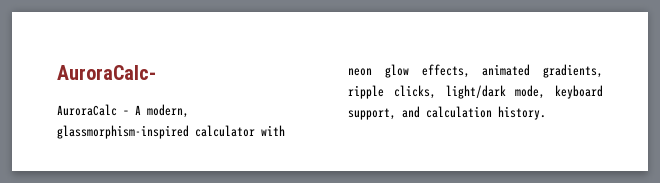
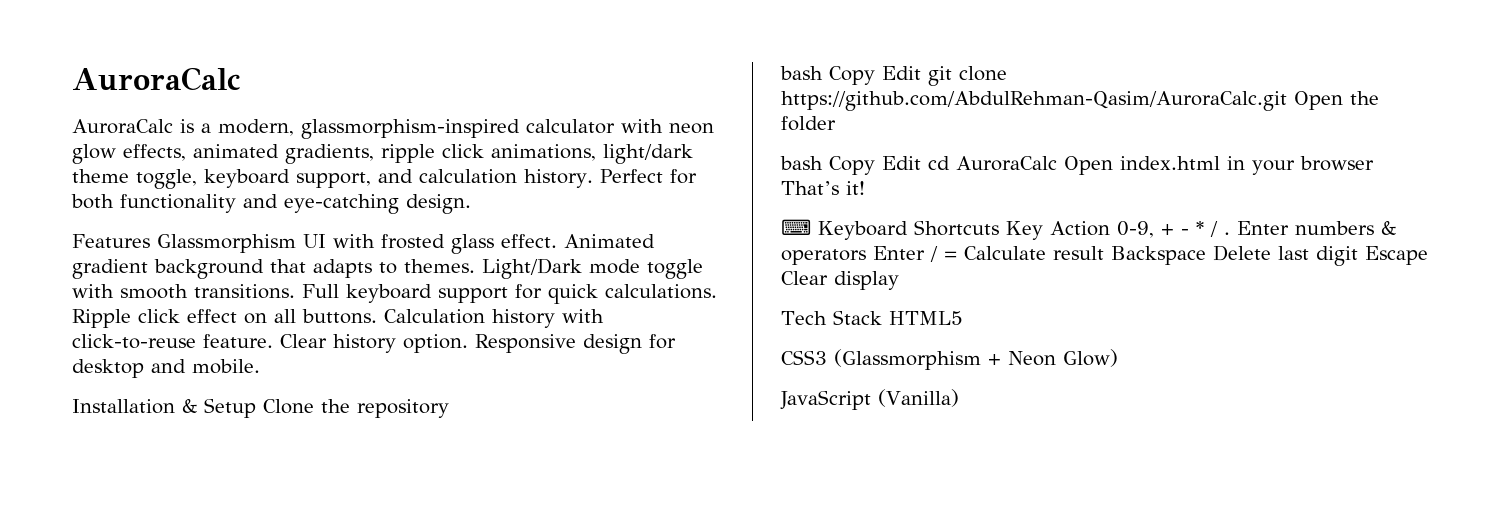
[57,65,156,80] [57,104,141,116] AuroraCalc- // AuroraCalc – A -> [72,67,241,91] [72,119,211,134] AuroraCalc // AuroraCalc is a
[393,85,546,99] clicks, light/dark mode, -> [442,144,693,164] [72,169,197,189] click animations, light/dark theme toggle,
(546, 113) none -> [599,169,697,184] [71,194,471,214] [72,234,655,254] [72,258,703,279] [72,284,717,304] [72,309,604,328] [72,334,676,354] [72,359,260,378] [72,398,449,418] [780,66,1007,86] [781,91,1379,111] [781,116,836,131] [780,156,1374,175] [781,181,865,195] [781,219,1396,240] [781,245,1428,266] [781,271,899,290] [781,310,963,325] [781,349,1118,370] [780,389,959,410] Perfect for both functionality and eye-catching design. // Features Glassmorphism UI with frosted glass effect. Animated gradient background that adapts to themes. Light/Dark mode toggle with smooth transitions. Full keyboard support for quick calculations. Ripple click effect on all buttons. Calculation history with click-to-reuse feature. Clear history option. Responsive design for desktop and mobile. // Installation & Setup Clone the repository // bash Copy Edit git clone https://github.com/AbdulRehman-Qasim/AuroraCalc.git Open the folder // bash Copy Edit cd AuroraCalc Open index.html in your browser That’s it! // ⌨ Keyboard Shortcuts Key Action 0-9, + - * / . Enter numbers & operators Enter / = Calculate result Backspace Delete last digit Escape Clear display // Tech Stack HTML5 // CSS3 (Glassmorphism + Neon Glow) // JavaScript (Vanilla)

